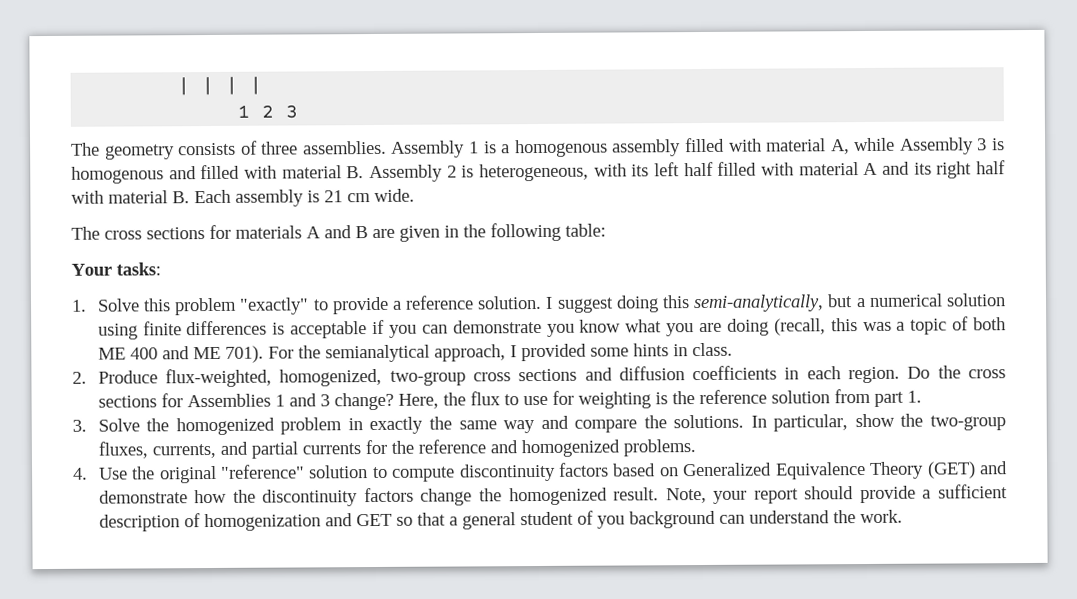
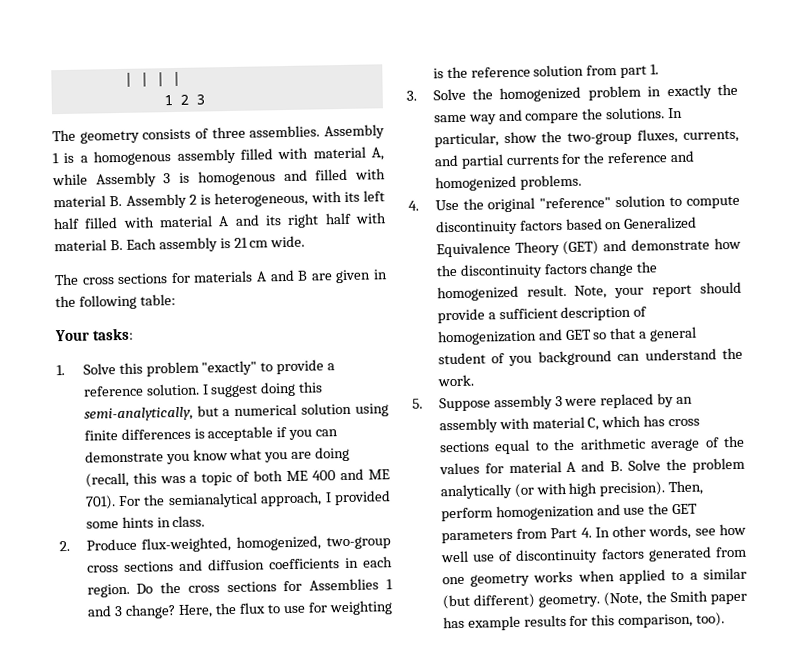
(903, 516) none -> [412,393,694,412] [438,415,701,434] [438,435,745,455] [438,457,745,475] [439,480,704,500] [440,503,699,522] [440,523,746,544] [439,546,747,564] [441,567,747,587] [441,590,747,610] [442,612,726,631] // 5. Suppose assembly 3 were replaced by an assembly with material C, which has cross sections equal to the arithmetic average of the values for material A and B. Solve the problem analytically (or with high precision). Then, perform homogenization and use the GET parameters from Part 4. In other words, see how well use of discontinuity factors generated from one geometry works when applied to a similar (but different) geometry. (Note, the Smith paper has example results for this comparison, too).

